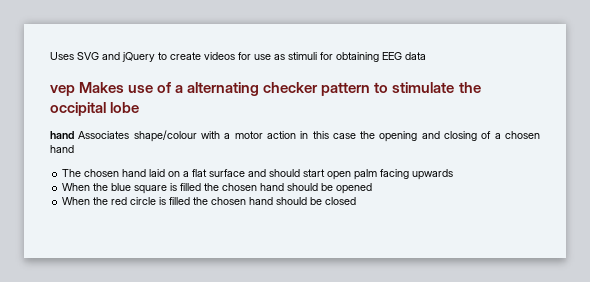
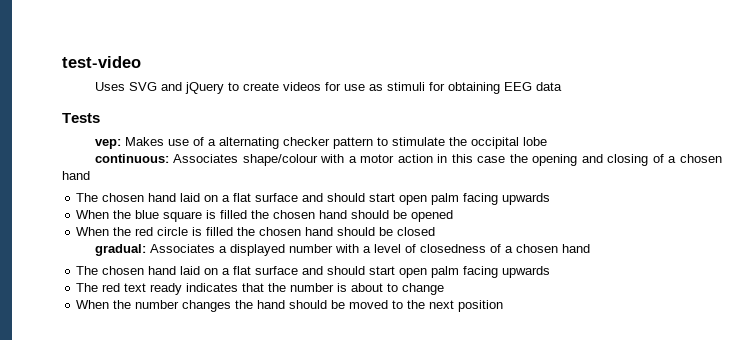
(50, 56) none -> [62,56,141,68] test-video //
[50,85,75,96] vep -> [62,113,100,123] [94,139,121,149] Tests // vep:
[50,131,74,139] hand -> [94,154,169,163] continuous:
(357, 201) none -> [94,244,590,256] [76,266,551,278] [76,283,445,295] [76,300,504,312] // gradual: Associates a displayed number with a level of closedness of a chosen hand // The chosen hand laid on a flat surface and should start open palm facing upwards // The red text ready indicates that the number is about to change // When the number changes the hand should be moved to the next position

